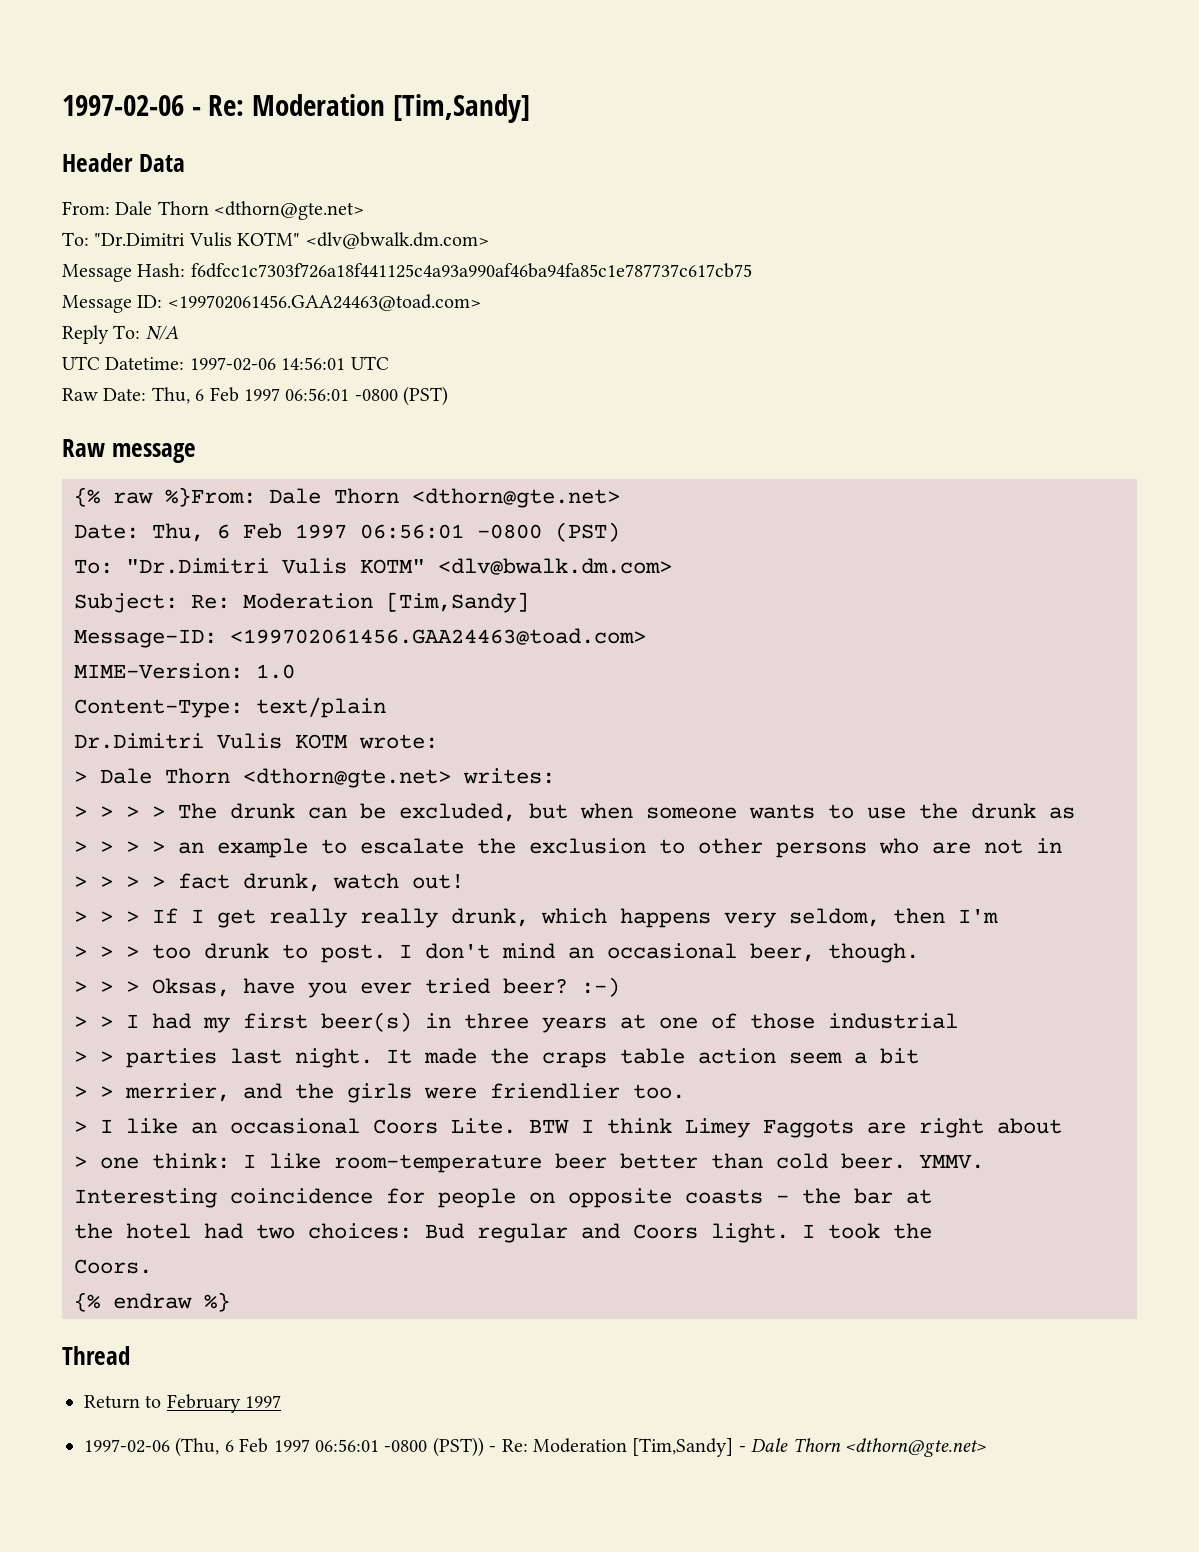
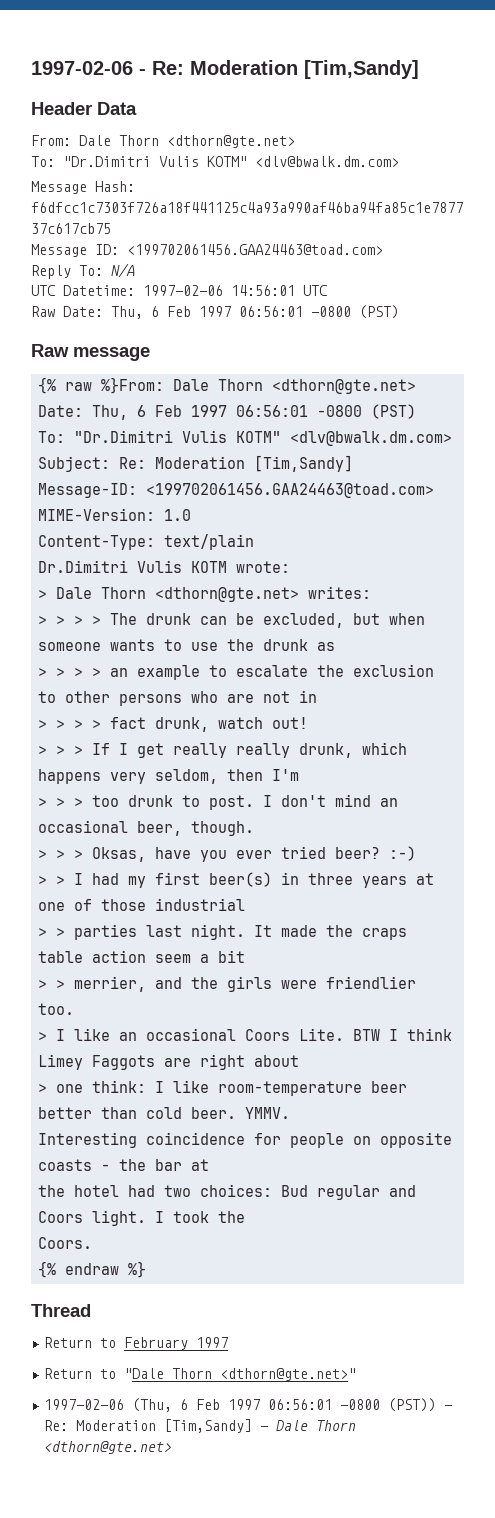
(282, 1401) none -> [44,1368,357,1381] // Return to "Dale Thorn <dthorn@gte.net>"

